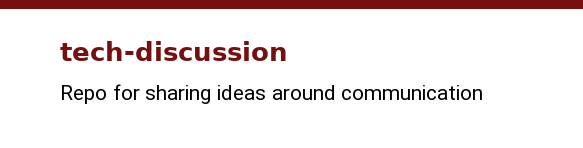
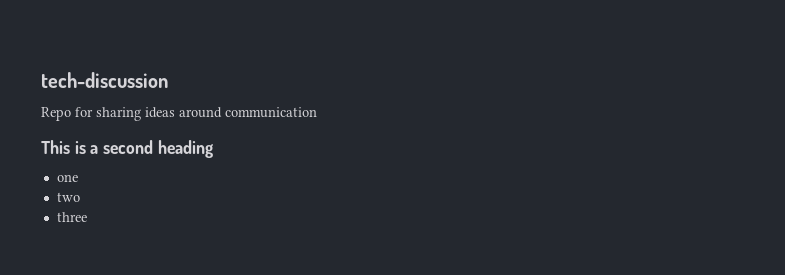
(484, 92) none -> [41,140,213,158] [56,174,78,182] [56,192,80,202] [56,212,87,222] // This is a second heading // one // two // three

